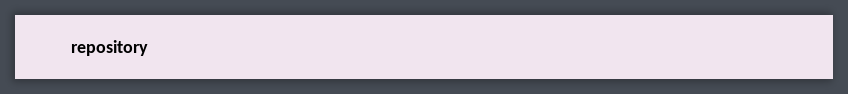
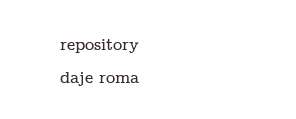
(148, 48) none -> [60,72,139,86] // daje roma

